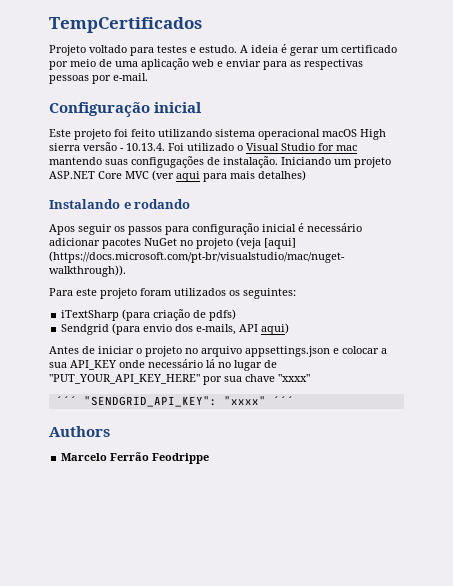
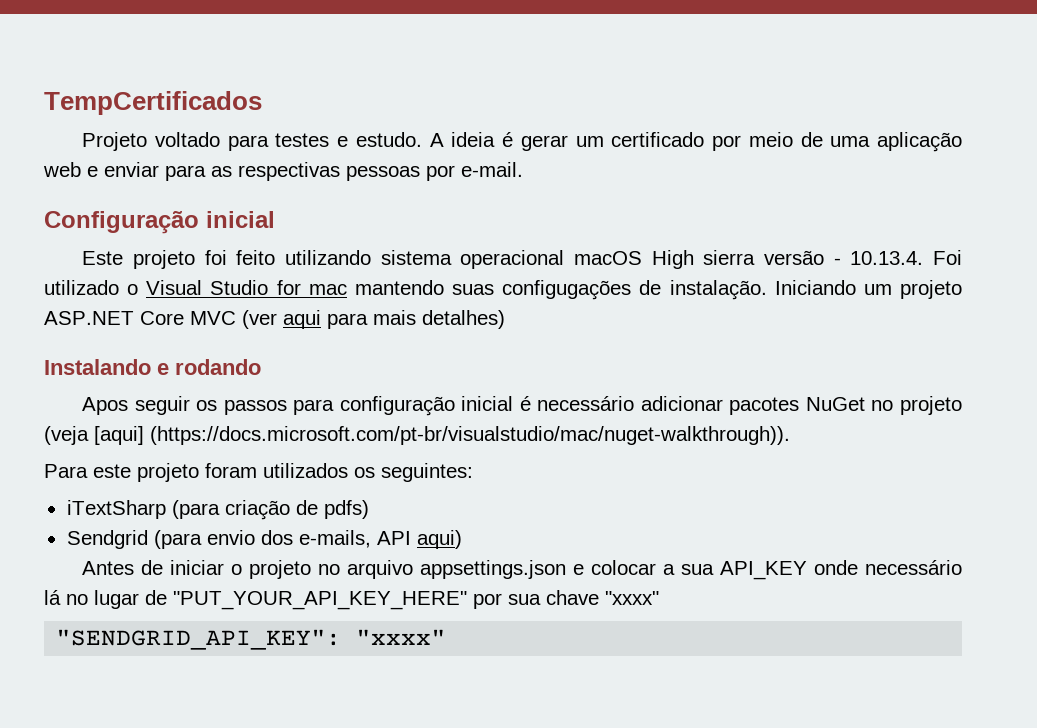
[55,396,77,405] ´´´ -> (659, 598) none
[272,396,294,405] [49,426,110,437] [61,452,210,464] ´´´ // Authors // Marcelo Ferrão Feodrippe -> (447, 637) none

